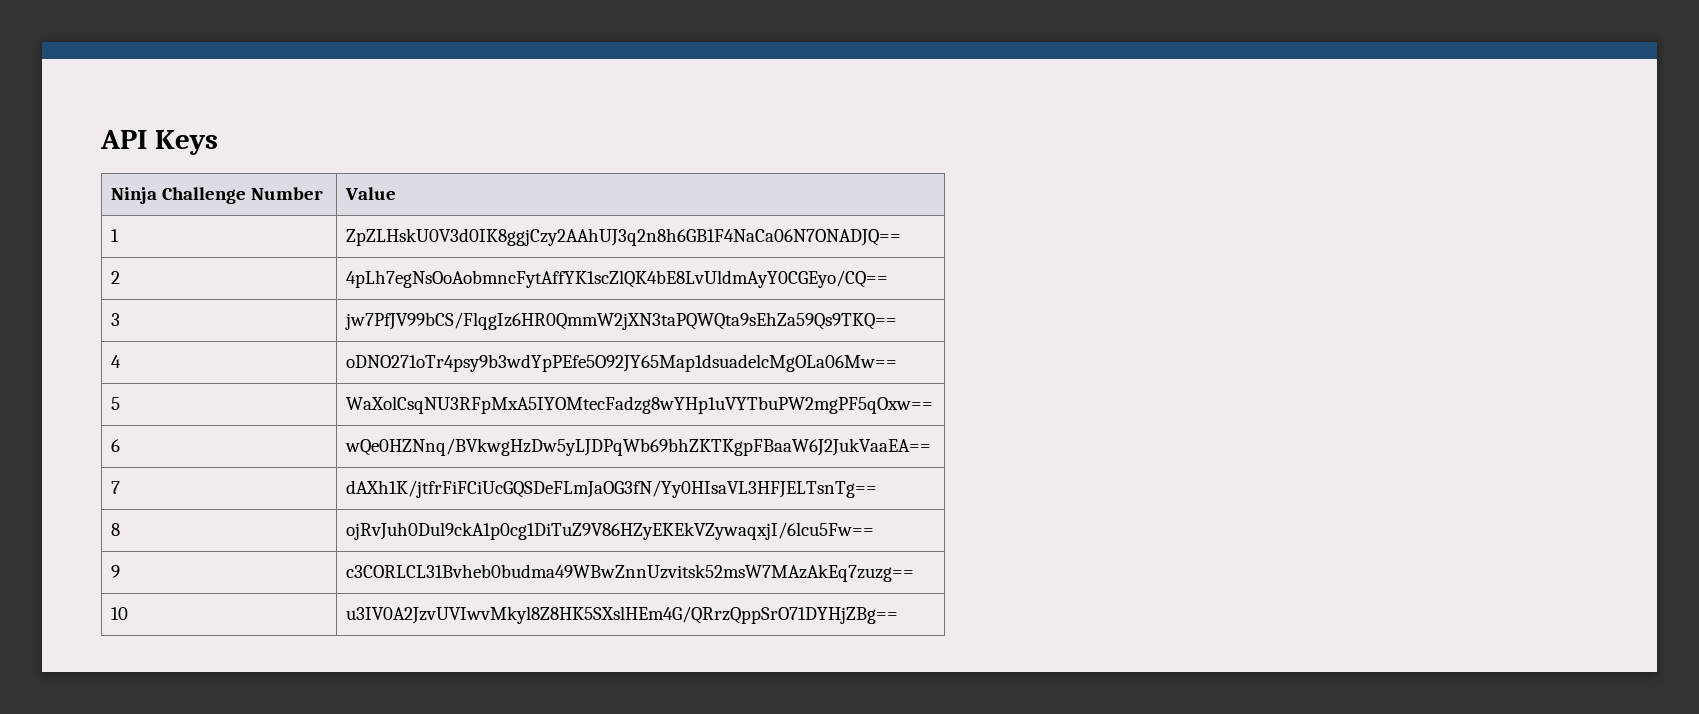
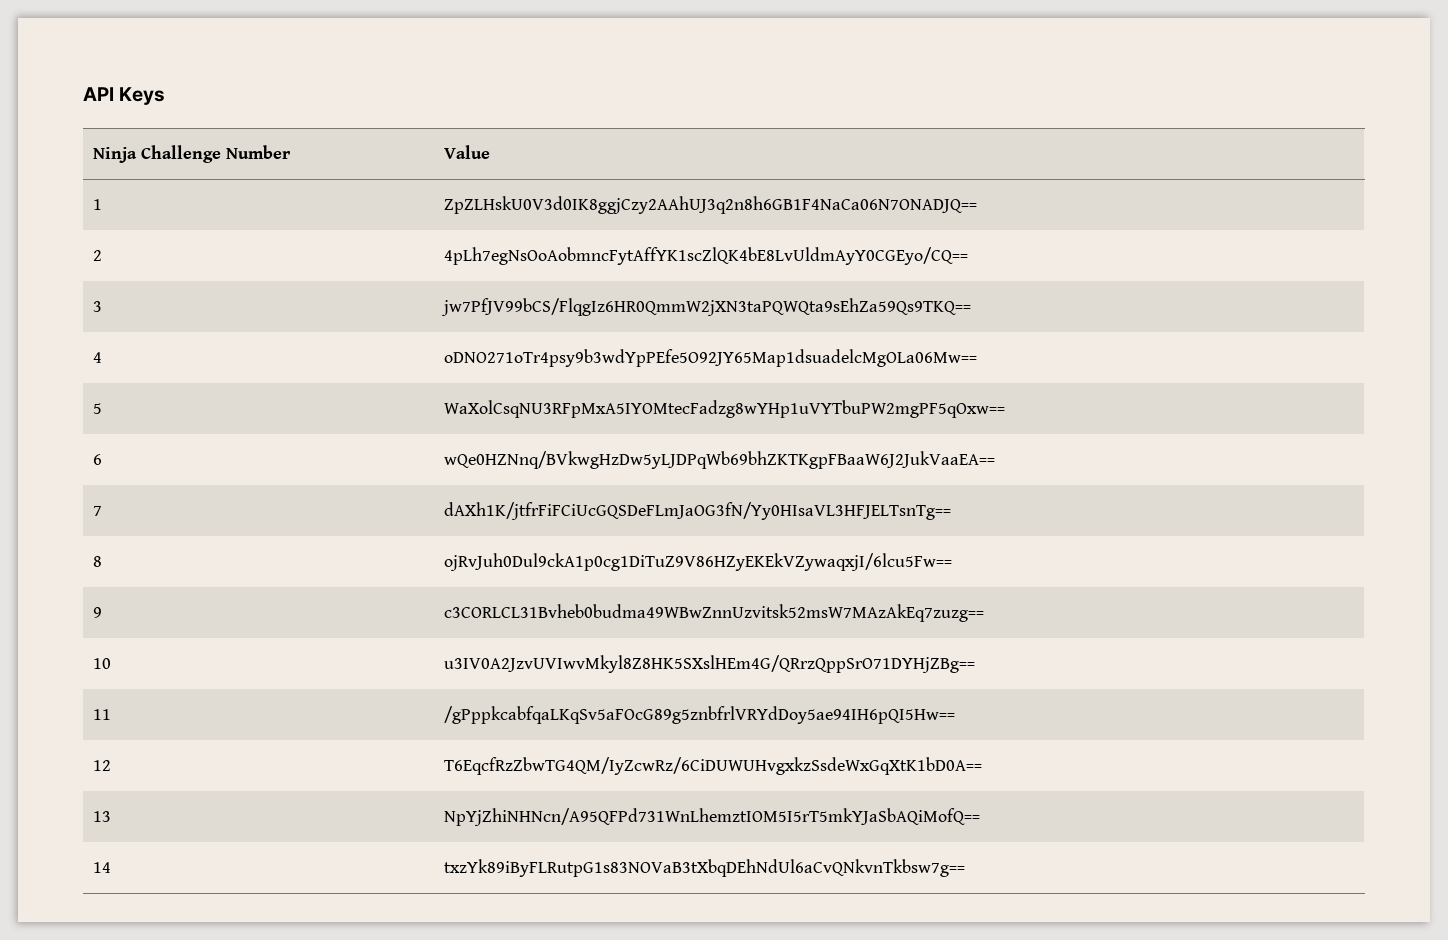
(898, 615) none -> [92,709,111,720] [443,706,955,724] [92,760,111,771] [443,757,982,775] [92,811,111,822] [443,808,980,826] [92,862,111,873] [443,859,965,877] // 11 | /gPppkcabfqaLKqSv5aFOcG89g5znbfrlVRYdDoy5ae94IH6pQI5Hw== // 12 | T6EqcfRzZbwTG4QM/IyZcwRz/6CiDUWUHvgxkzSsdeWxGqXtK1bD0A== // 13 | NpYjZhiNHNcn/A95QFPd731WnLhemztIOM5I5rT5mkYJaSbAQiMofQ== // 14 | txzYk89iByFLRutpG1s83NOVaB3tXbqDEhNdUl6aCvQNkvnTkbsw7g==

